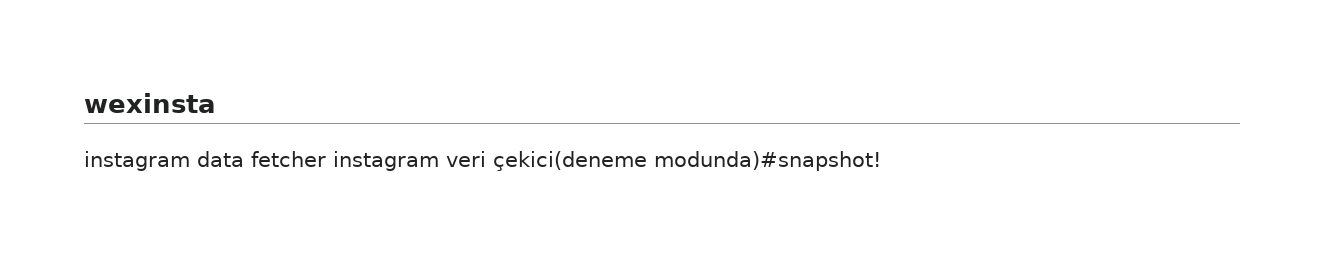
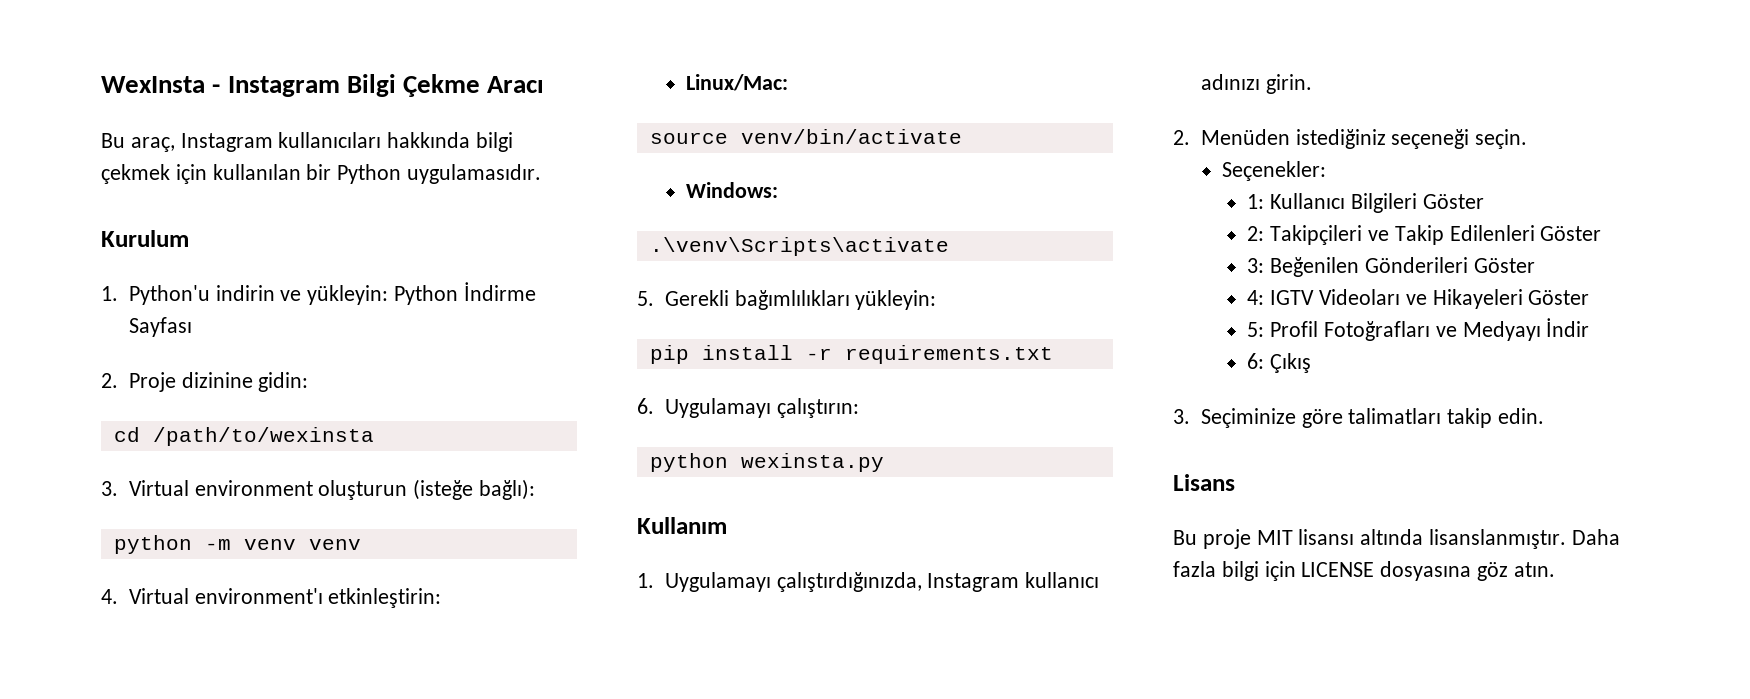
[84,93,216,113] [84,151,881,171] wexinsta // instagram data fetcher instagram veri çekici(deneme modunda)#snapshot! -> [101,74,545,97] [101,132,514,152] [101,164,542,184] [101,230,189,247] [101,282,536,305] [128,317,192,337] [101,372,309,392] [113,427,374,446] [101,479,535,500] [113,535,361,554] [101,588,442,608] [686,74,789,91] [649,129,962,144] [686,182,779,198] [649,237,949,256] [637,290,937,310] [649,345,1053,364] [637,398,859,418] [649,453,884,472] [637,517,727,534] [637,572,1100,592] [1200,74,1312,94] [1173,129,1528,149] [1222,161,1327,181] [1247,193,1484,213] [1247,225,1602,245] [1247,257,1535,277] [1247,289,1590,309] [1247,318,1590,341] [1247,353,1312,373] [1173,408,1544,428] [1173,474,1235,491] [1173,529,1620,549] [1173,561,1555,581] WexInsta - Instagram Bilgi Çekme Aracı // Bu araç, Instagram kullanıcıları hakkında bilgi çekmek için kullanılan bir Python uygulamasıdır. // Kurulum // 1. Python'u indirin ve yükleyin: Python İndirme Sayfası // 2. Proje dizinine gidin: // cd /path/to/wexinsta // 3. Virtual environment oluşturun (isteğe bağlı): // python -m venv venv // 4. Virtual environment'ı etkinleştirin: // Linux/Mac: // source venv/bin/activate // Windows: // .\venv\Scripts\activate // 5. Gerekli bağımlılıkları yükleyin: // pip install -r requirements.txt // 6. Uygulamayı çalıştırın: // python wexinsta.py // Kullanım // 1. Uygulamayı çalıştırdığınızda, Instagram kullanıcı adınızı girin. // 2. Menüden istediğiniz seçeneği seçin. // Seçenekler: // 1: Kullanıcı Bilgileri Göster // 2: Takipçileri ve Takip Edilenleri Göster // 3: Beğenilen Gönderileri Göster // 4: IGTV Videoları ve Hikayeleri Göster // 5: Profil Fotoğrafları ve Medyayı İndir // 6: Çıkış // 3. Seçiminize göre talimatları takip edin. // Lisans // Bu proje MIT lisansı altında lisanslanmıştır. Daha fazla bilgi için LICENSE dosyasına göz atın.

